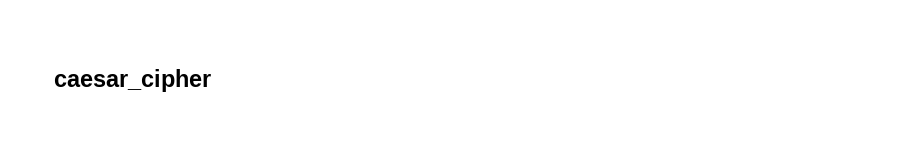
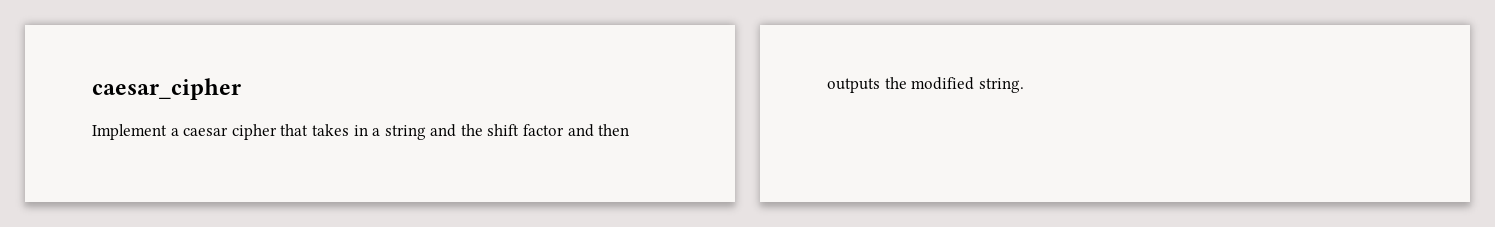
(211, 80) none -> [92,124,630,140] [827,77,1024,93] // Implement a caesar cipher that takes in a string and the shift factor and then outputs the modified string.

